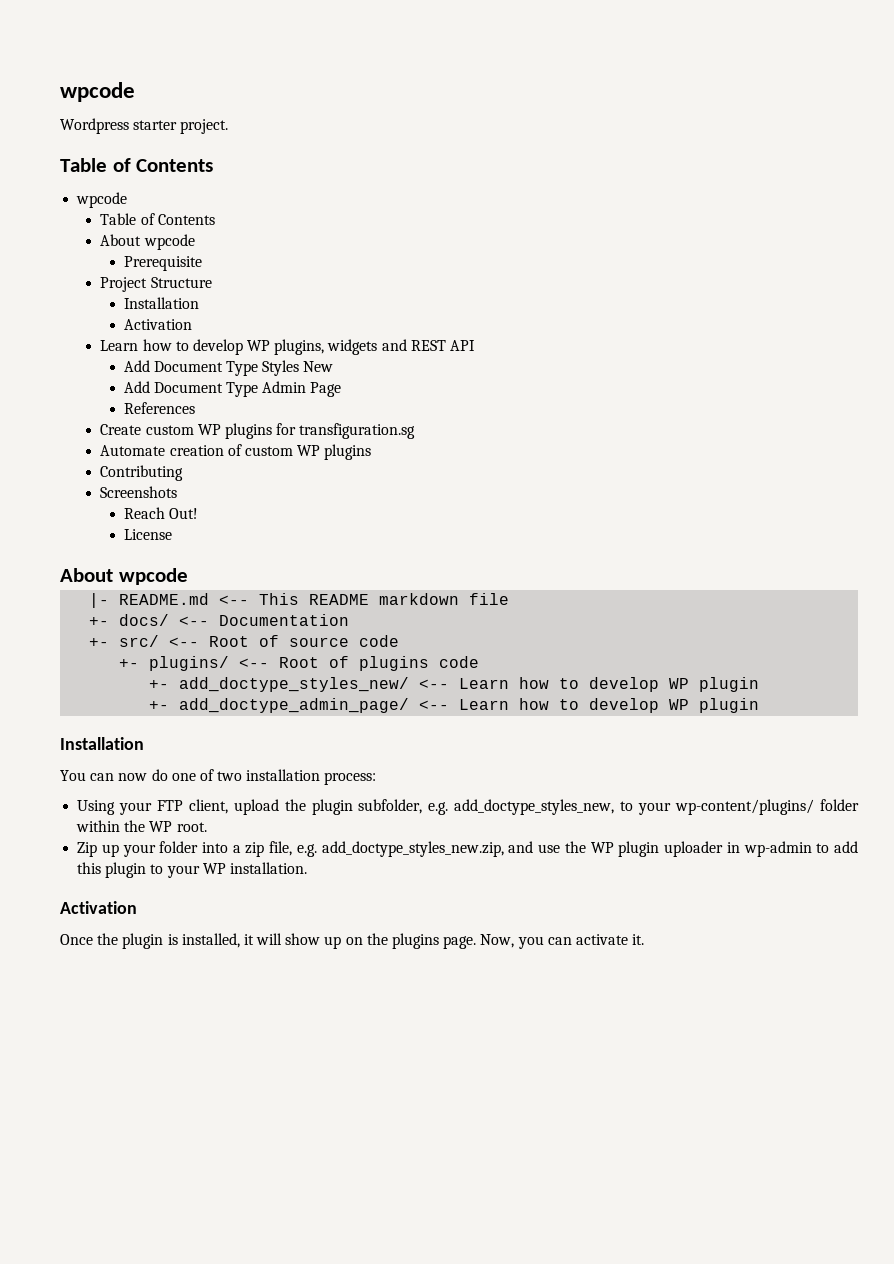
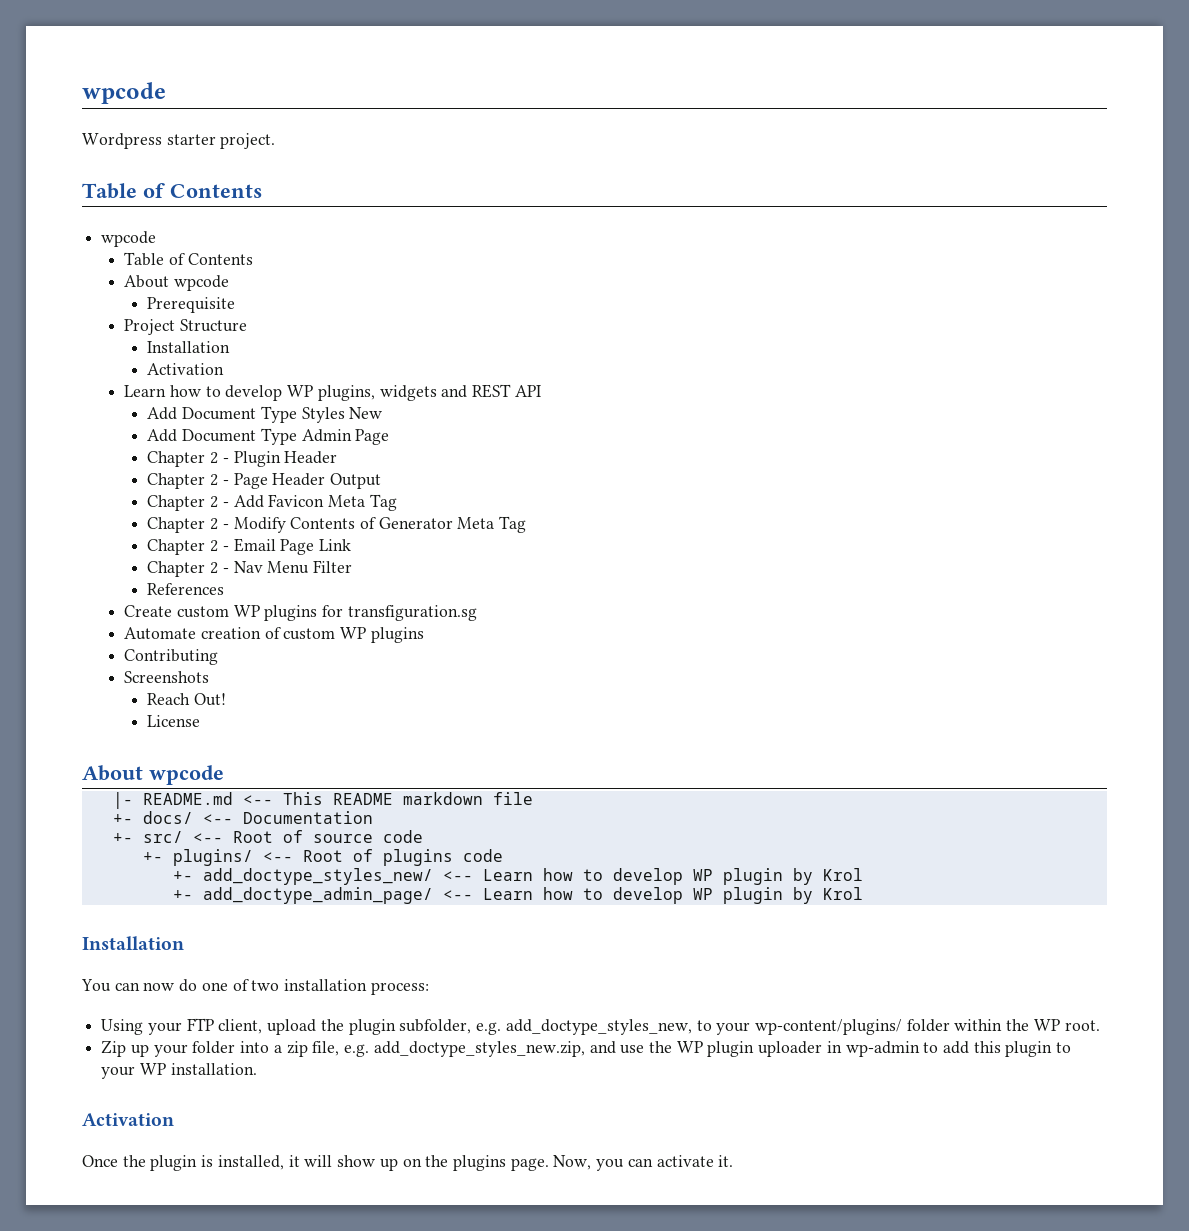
(342, 389) none -> [147,451,338,467] [147,473,381,489] [147,494,397,511] [147,516,527,533] [147,538,351,555] [147,560,352,577] // Chapter 2 - Plugin Header // Chapter 2 - Page Header Output // Chapter 2 - Add Favicon Meta Tag // Chapter 2 - Modify Contents of Generator Meta Tag // Chapter 2 - Email Page Link // Chapter 2 - Nav Menu Filter
(760, 684) none -> [792,868,863,885] by Krol
(760, 705) none -> [792,887,863,904] by Krol

